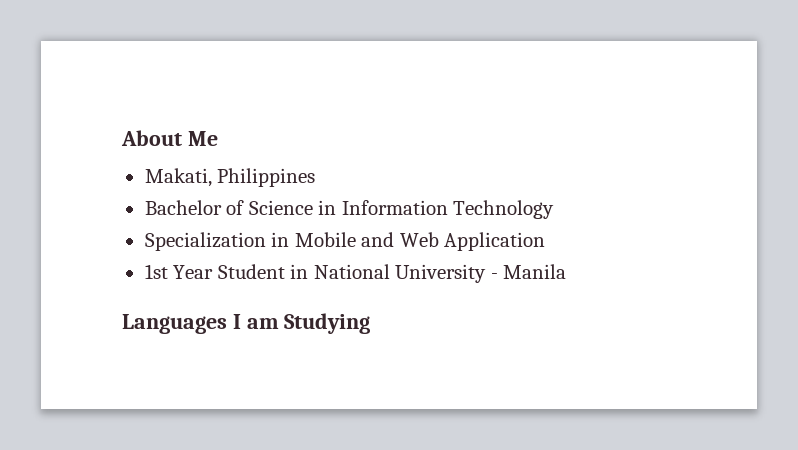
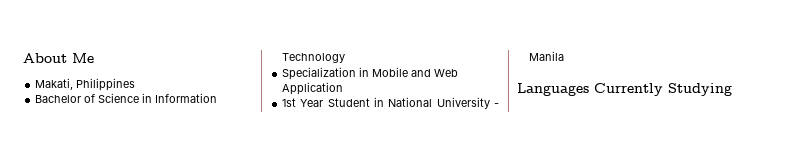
[232,314,279,329] I am -> [594,83,663,96] Currently

